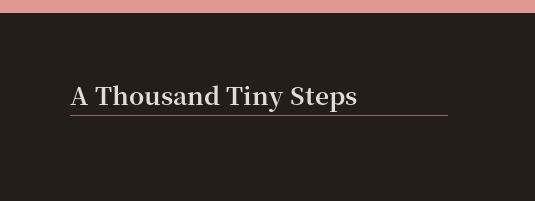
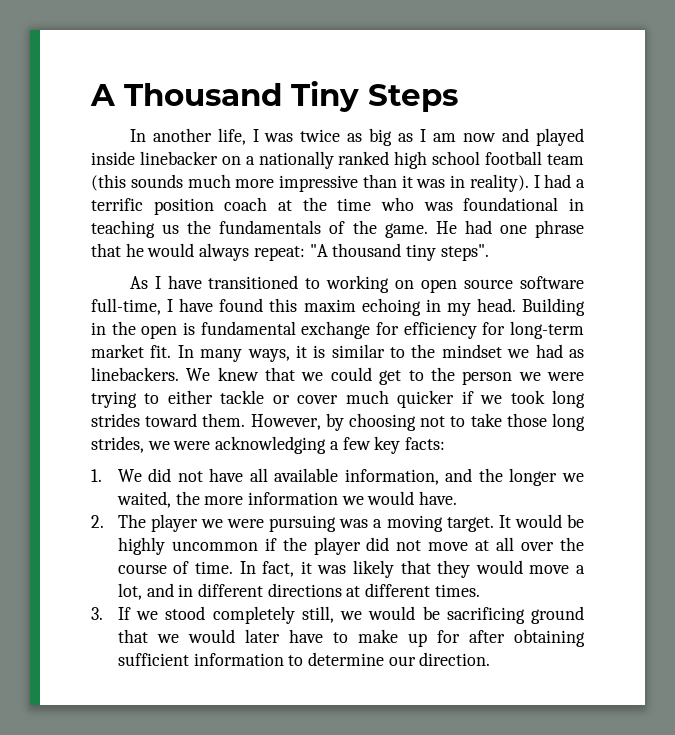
(357, 99) none -> [129,128,584,146] [91,151,585,169] [91,174,585,192] [91,197,584,215] [91,220,585,238] [91,243,489,261] [129,275,584,293] [91,298,586,316] [91,321,585,339] [91,344,584,362] [91,367,585,385] [91,390,585,408] [91,413,585,431] [91,436,446,454] [91,468,584,486] [116,491,458,508] [91,514,585,532] [117,537,585,555] [117,560,586,578] [117,583,480,600] [91,606,585,624] [117,629,585,647] [117,652,491,666] // In another life, I was twice as big as I am now and played inside linebacker on a nationally ranked high school football team (this sounds much more impressive than it was in reality). I had a terrific position coach at the time who was foundational in teaching us the fundamentals of the game. He had one phrase that he would always repeat: "A thousand tiny steps". // As I have transitioned to working on open source software full-time, I have found this maxim echoing in my head. Building in the open is fundamental exchange for efficiency for long-term market fit. In many ways, it is similar to the mindset we had as linebackers. We knew that we could get to the person we were trying to either tackle or cover much quicker if we took long strides toward them. However, by choosing not to take those long strides, we were acknowledging a few key facts: // 1. We did not have all available information, and the longer we waited, the more information we would have. // 2. The player we were pursuing was a moving target. It would be highly uncommon if the player did not move at all over the course of time. In fact, it was likely that they would move a lot, and in different directions at different times. // 3. If we stood completely still, we would be sacrificing ground that we would later have to make up for after obtaining sufficient information to determine our direction.

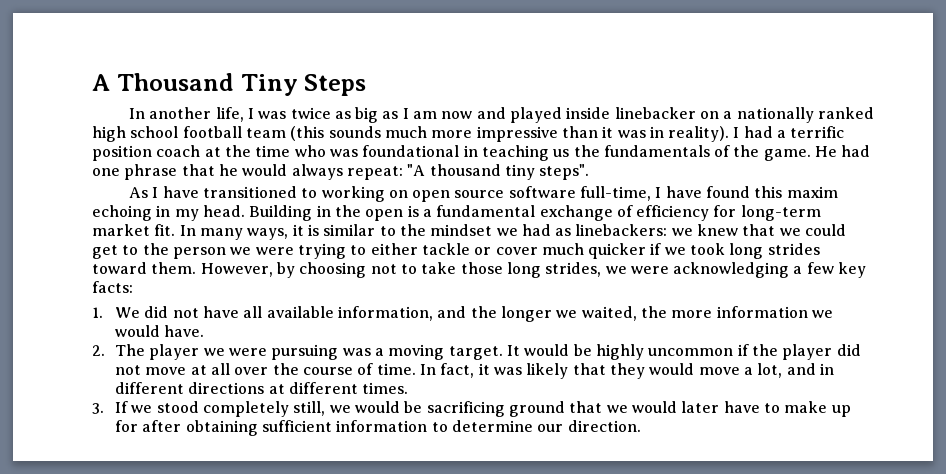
(195, 328) none -> [422,209,432,217] a
[376,322,400,335] for -> [616,205,633,217] of
[91,367,211,381] linebackers. We -> [575,224,693,236] linebackers: we

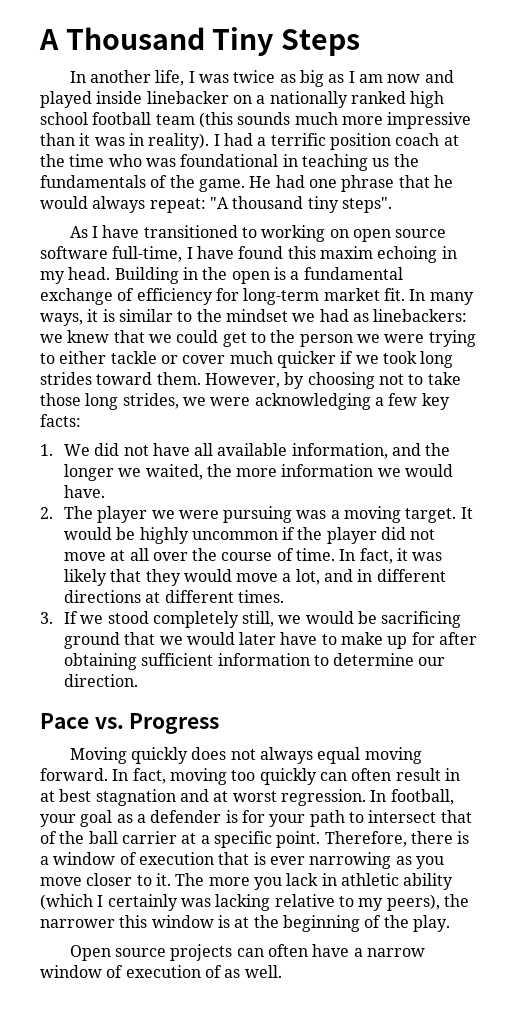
(641, 426) none -> [40,713,220,734] [69,747,422,764] [40,768,460,785] [40,789,454,806] [40,810,472,827] [40,831,470,848] [40,852,444,869] [40,873,454,890] [40,894,469,911] [40,915,450,932] [69,944,425,961] [40,965,282,978] // Pace vs. Progress // Moving quickly does not always equal moving forward. In fact, moving too quickly can often result in at best stagnation and at worst regression. In football, your goal as a defender is for your path to intersect that of the ball carrier at a specific point. Therefore, there is a window of execution that is ever narrowing as you move closer to it. The more you lack in athletic ability (which I certainly was lacking relative to my peers), the narrower this window is at the beginning of the play. // Open source projects can often have a narrow window of execution of as well.

